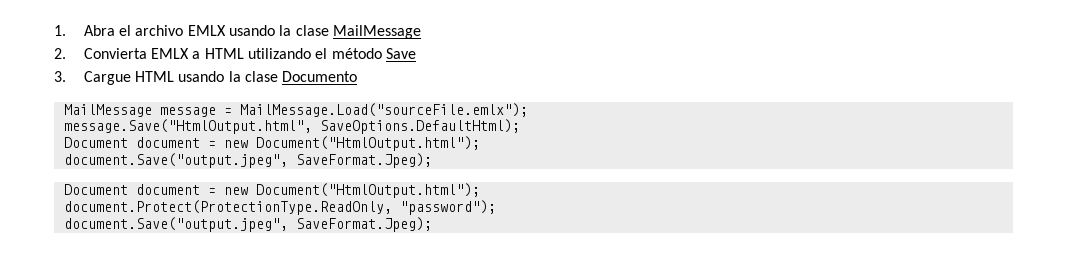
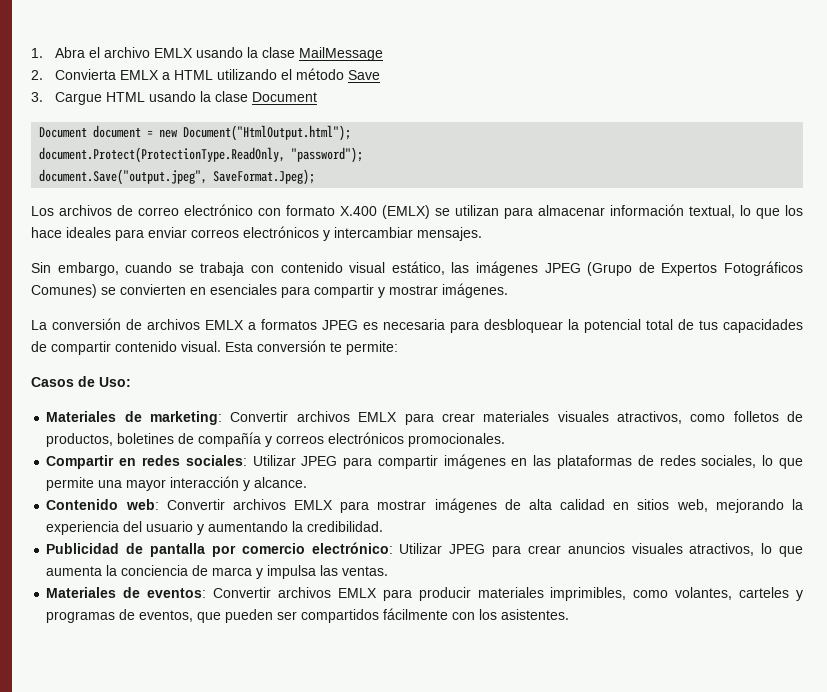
[282,71,358,82] [63,103,528,117] [63,119,520,134] [63,136,480,151] [63,153,432,168] Documento // MailMessage message = MailMessage.Load("sourceFile.emlx"); // message.Save("HtmlOutput.html", SaveOptions.DefaultHtml); // Document document = new Document("HtmlOutput.html"); // document.Save("output.jpeg", SaveFormat.Jpeg); -> [252,92,318,102] Document
(432, 224) none -> [31,204,803,219] [31,226,482,241] [31,261,804,276] [31,283,508,298] [31,318,803,333] [31,340,398,355] [31,376,131,387] [46,411,803,425] [46,432,506,447] [46,454,804,469] [46,476,308,491] [46,498,803,513] [46,521,384,535] [46,542,803,557] [46,565,389,579] [46,587,803,601] [46,608,570,623] // Los archivos de correo electrónico con formato X.400 (EMLX) se utilizan para almacenar información textual, lo que los hace ideales para enviar correos electrónicos y intercambiar mensajes. // Sin embargo, cuando se trabaja con contenido visual estático, las imágenes JPEG (Grupo de Expertos Fotográficos Comunes) se convierten en esenciales para compartir y mostrar imágenes. // La conversión de archivos EMLX a formatos JPEG es necesaria para desbloquear la potencial total de tus capacidades de compartir contenido visual. Esta conversión te permite: // Casos de Uso: // Materiales de marketing: Convertir archivos EMLX para crear materiales visuales atractivos, como folletos de productos, boletines de compañía y correos electrónicos promocionales. // Compartir en redes sociales: Utilizar JPEG para compartir imágenes en las plataformas de redes sociales, lo que permite una mayor interacción y alcance. // Contenido web: Convertir archivos EMLX para mostrar imágenes de alta calidad en sitios web, mejorando la experiencia del usuario y aumentando la credibilidad. // Publicidad de pantalla por comercio electrónico: Utilizar JPEG para crear anuncios visuales atractivos, lo que aumenta la conciencia de marca y impulsa las ventas. // Materiales de eventos: Convertir archivos EMLX para producir materiales imprimibles, como volantes, carteles y programas de eventos, que pueden ser compartidos fácilmente con los asistentes.

